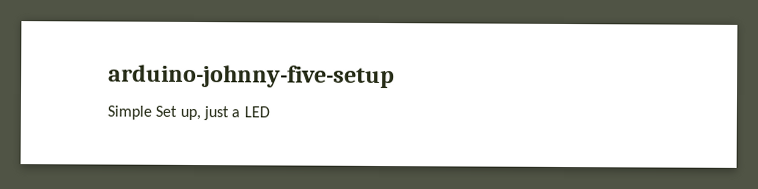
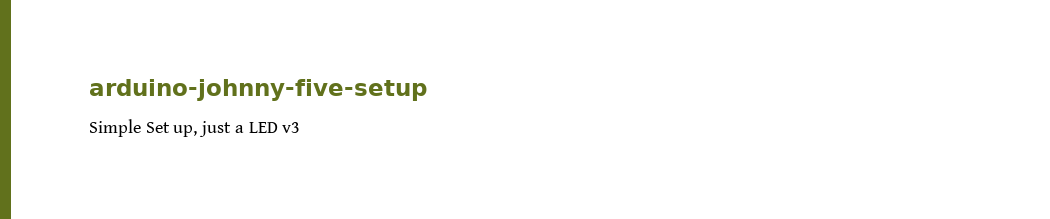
(270, 112) none -> [282,122,301,133] v3

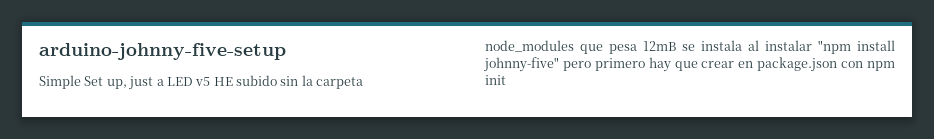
[282,122,301,133] v3 -> [195,75,364,89] [485,40,895,54] [484,57,895,72] [485,75,506,85] v5 HE subido sin la carpeta node_modules que pesa 12mB se instala al instalar "npm install johnny-five" pero primero hay que crear en package.json con npm init

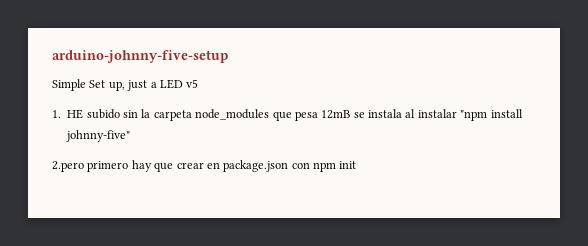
(211, 81) none -> [52,110,61,118] // 1.
[562,61,591,71] pero -> [52,161,84,172] // 2.pero

